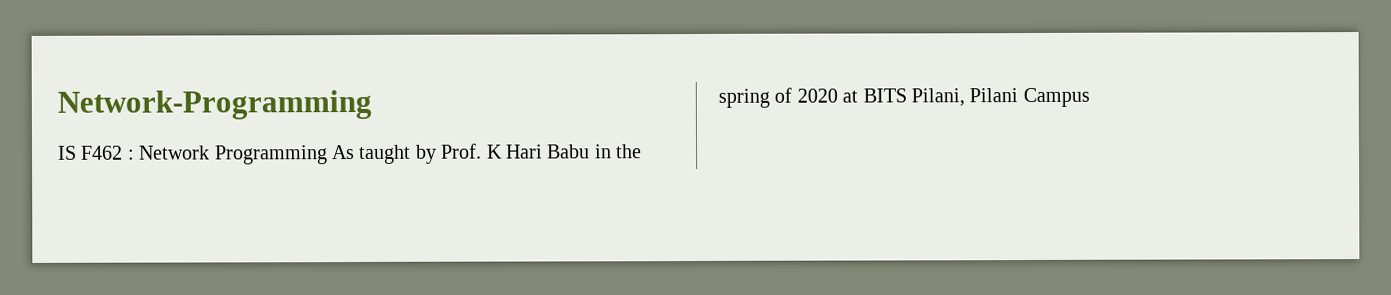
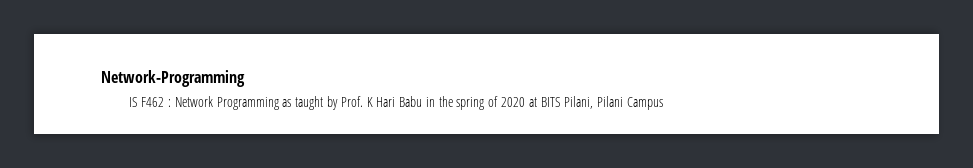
[331,145,355,160] As -> [282,99,292,107] as

